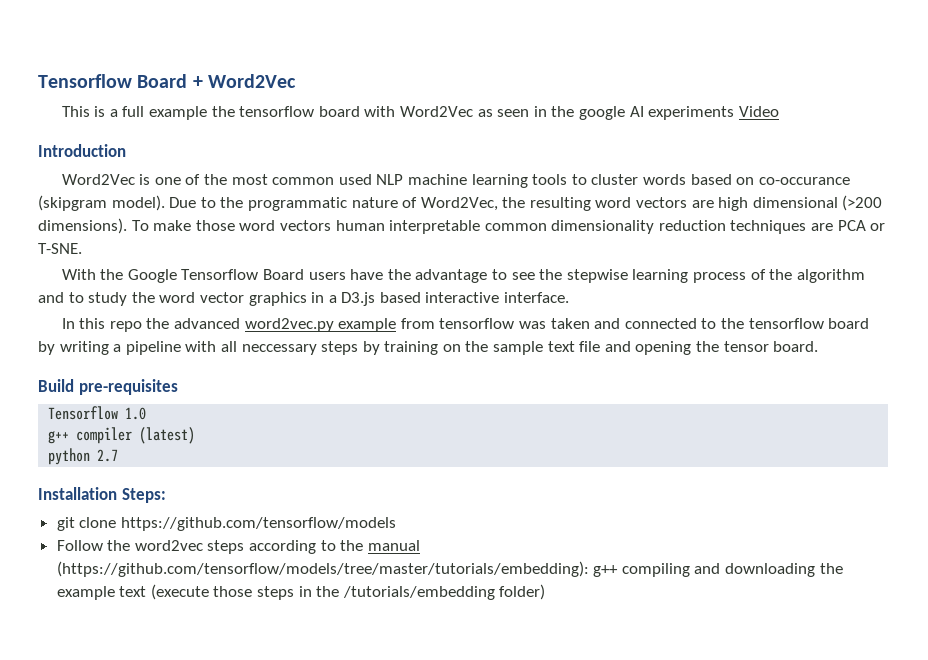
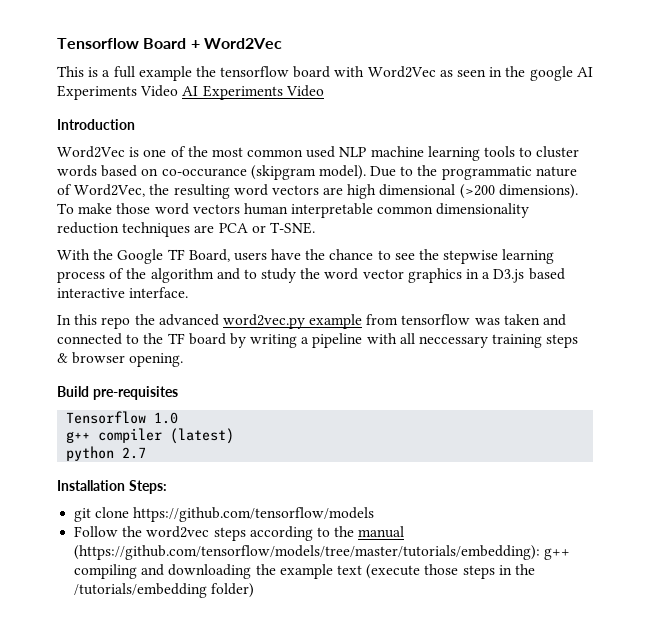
[648,106,735,120] experiments -> [57,85,283,100] Experiments Video AI Experiments
[181,269,305,280] Tensorflow Board -> [167,249,230,262] TF Board,
[415,269,488,283] advantage -> [329,249,374,260] chance
[748,318,824,329] tensorflow -> [167,333,185,344] TF
[321,341,819,355] steps by training on the sample text file and opening the tensor board. -> [492,334,579,348] [57,352,184,367] training steps & browser opening.

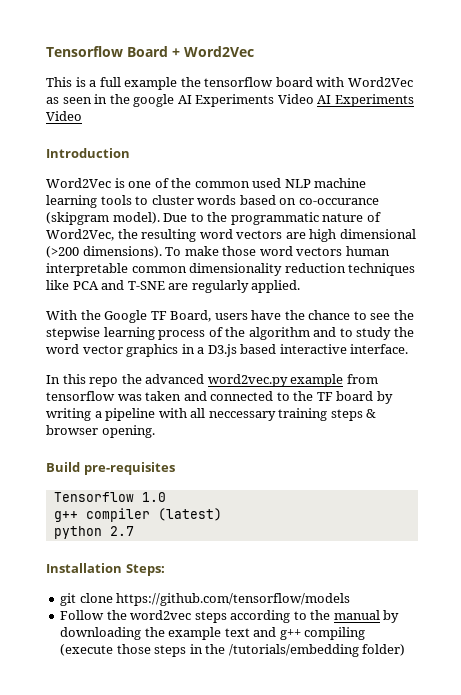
[211,147,243,157] most -> (192, 183) none
[194,222,315,234] are PCA or T-SNE. -> [46,280,301,293] like PCA and T-SNE are regularly applied.
[74,545,571,560] [74,564,165,579] (https://github.com/tensorflow/models/tree/master/tutorials/embedding): g++ compiling and -> [383,610,400,623] by
(362, 570) none -> [253,627,366,640] and g++ compiling

